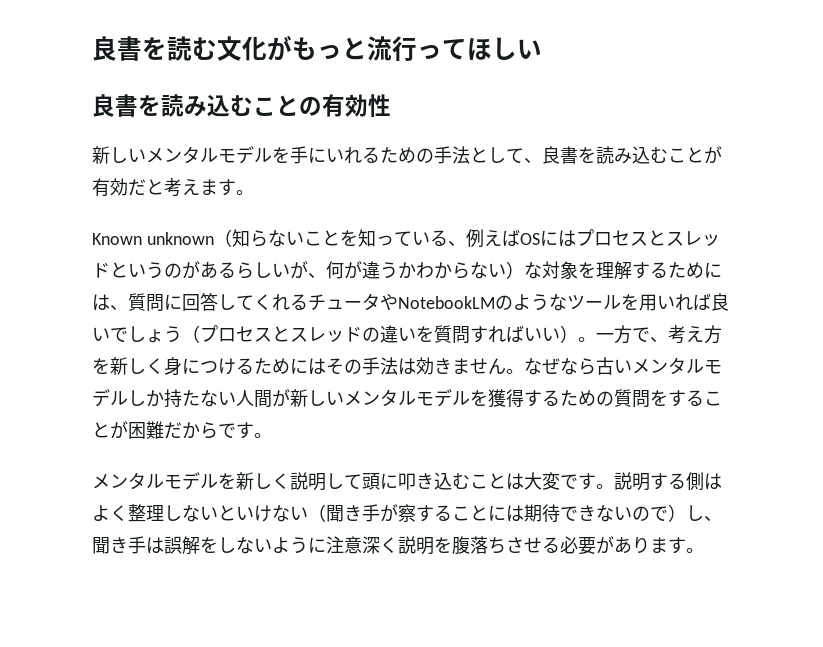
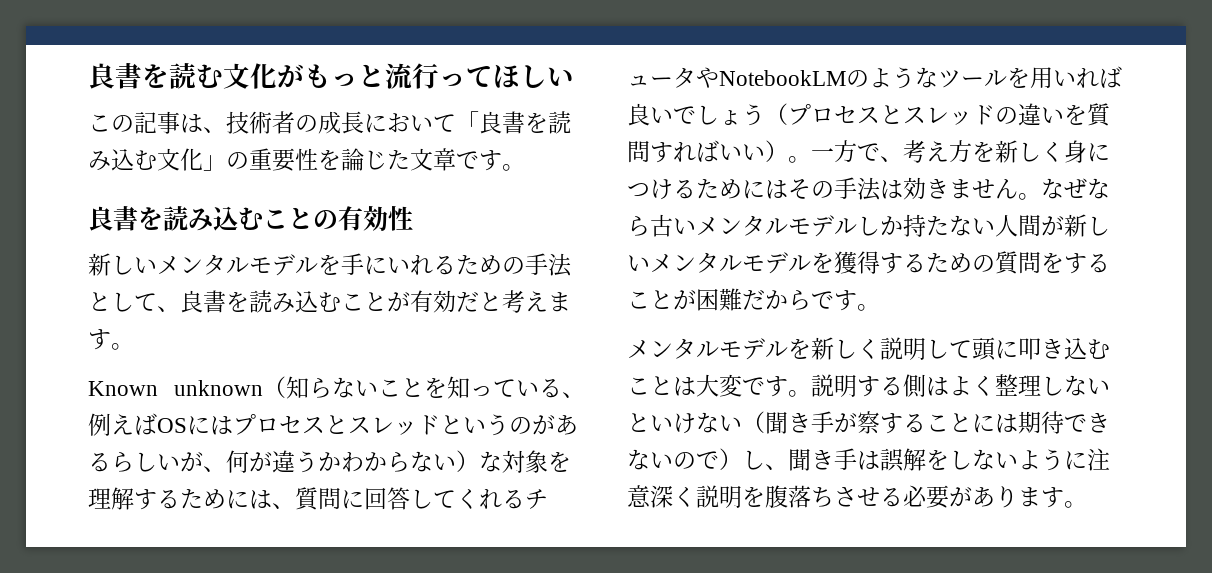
(542, 49) none -> [88,111,571,134] [88,148,525,172] // この記事は、技術者の成長において「良書を読み込む文化」の重要性を論じた文章です。

